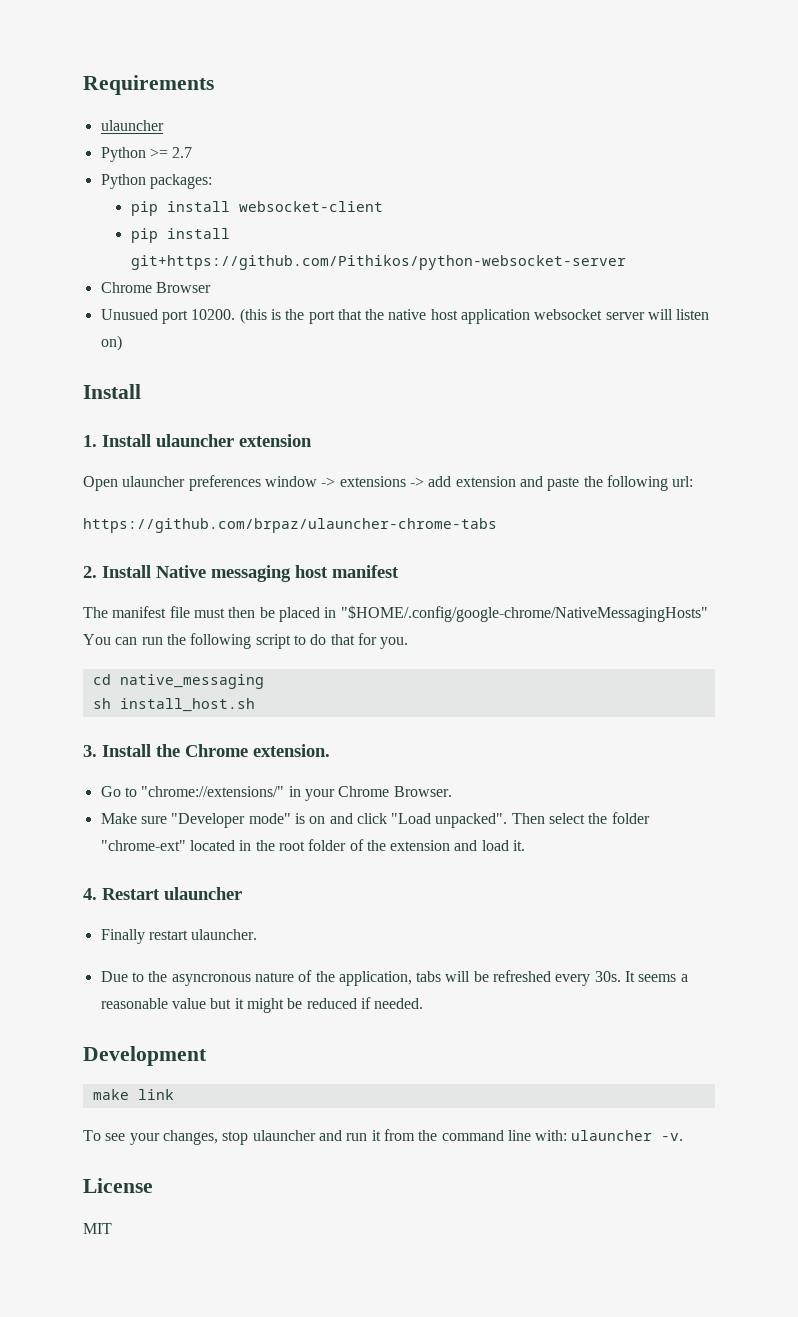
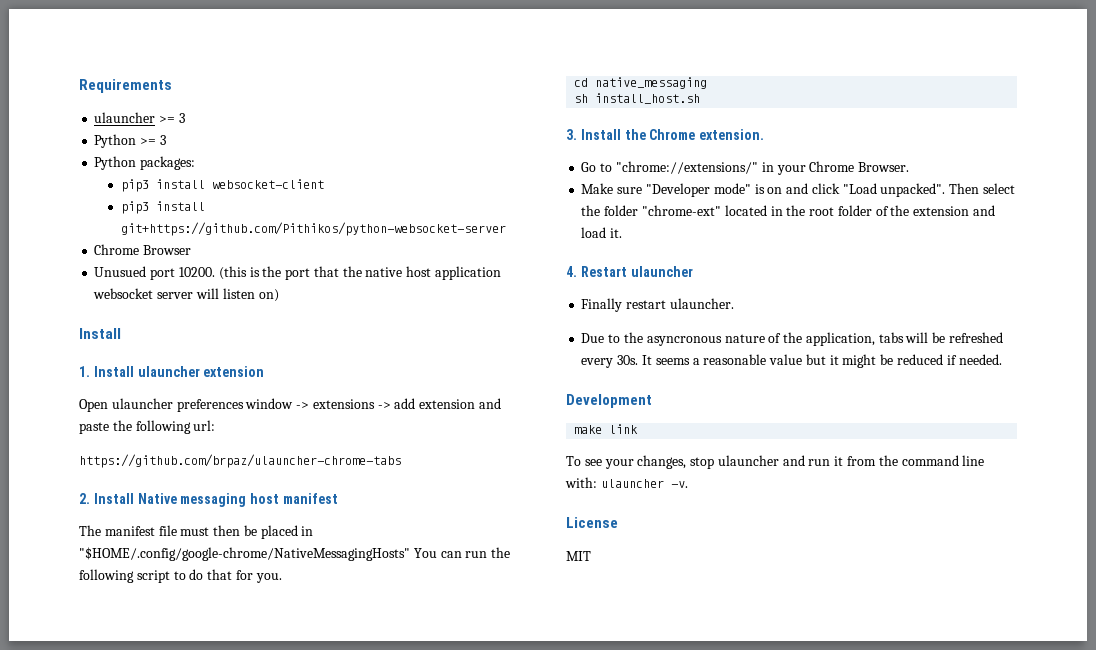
(164, 125) none -> [159,113,185,123] >= 3
[172,147,193,158] 2.7 -> [159,135,166,145] 3
[130,201,158,216] pip -> [120,179,149,192] pip3
[130,228,158,243] pip -> [120,201,149,214] pip3

